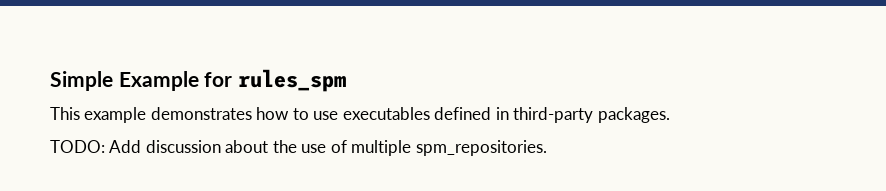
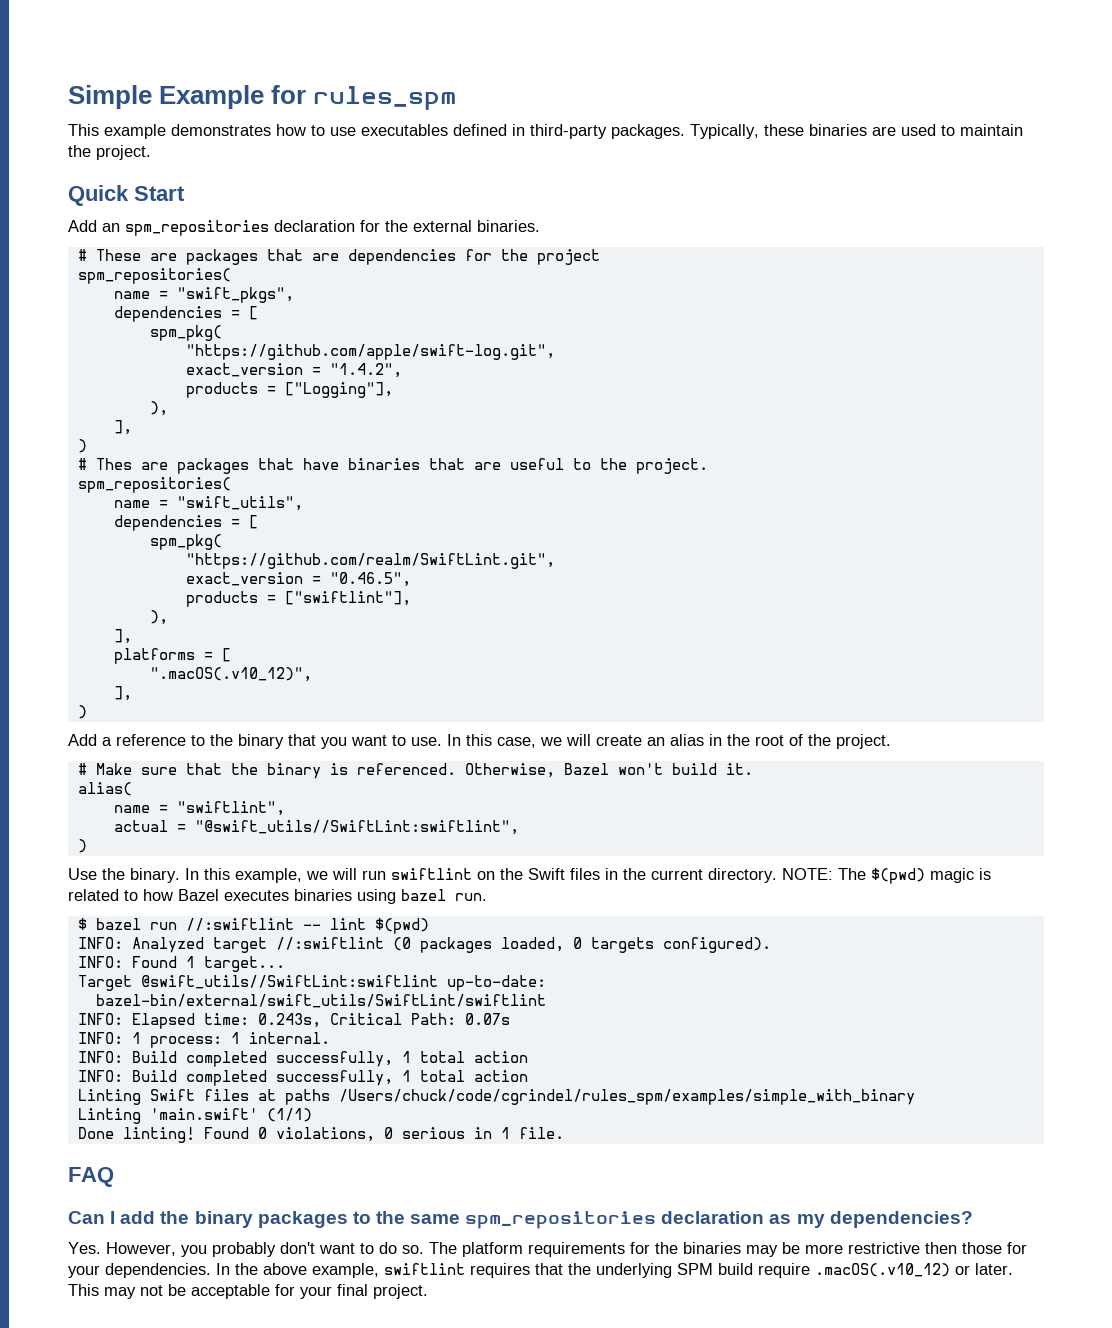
[50,140,547,156] // TODO: Add discussion about the use of multiple spm_repositories. -> [690,124,1023,139] [68,145,151,160] [68,185,185,206] [68,220,540,236] [77,249,600,265] [77,268,231,284] [113,287,294,303] [113,306,258,322] [149,325,222,341] [185,344,555,360] [185,363,402,378] [185,382,393,398] [149,401,168,416] [113,420,132,435] [77,439,87,453] [77,458,708,474] [77,477,231,493] [113,496,303,511] [113,515,258,531] [149,534,222,550] [185,553,555,569] [185,572,411,587] [185,591,411,607] [149,610,168,625] [113,629,132,644] [113,648,231,664] [149,667,312,682] [113,686,132,701] [77,705,87,719] [68,734,891,749] [77,763,753,779] [77,782,132,796] [113,801,285,816] [113,820,519,835] [77,839,87,853] [68,868,991,884] [68,889,487,904] [77,918,429,934] [77,937,771,953] [77,956,285,972] [77,975,546,991] [95,994,546,1008] [77,1013,510,1029] [77,1032,330,1048] [77,1051,528,1067] [77,1070,528,1086] [77,1089,915,1105] [77,1108,312,1124] [77,1127,564,1143] [68,1167,114,1187] [68,1211,973,1229] [68,1242,1027,1257] [68,1263,1013,1278] [68,1284,428,1299] Typically, these binaries are used to maintain the project. // Quick Start // Add an spm_repositories declaration for the external binaries. // # These are packages that are dependencies for the project // spm_repositories( // name = "swift_pkgs", // dependencies = [ // spm_pkg( // "https://github.com/apple/swift-log.git", // exact_version = "1.4.2", // products = ["Logging"], // ), // ], // ) // # Thes are packages that have binaries that are useful to the project. // spm_repositories( // name = "swift_utils", // dependencies = [ // spm_pkg( // "https://github.com/realm/SwiftLint.git", // exact_version = "0.46.5", // products = ["swiftlint"], // ), // ], // platforms = [ // ".macOS(.v10_12)", // ], // ) // Add a reference to the binary that you want to use. In this case, we will create an alias in the root of the project. // # Make sure that the binary is referenced. Otherwise, Bazel won't build it. // alias( // name = "swiftlint", // actual = "@swift_utils//SwiftLint:swiftlint", // ) // Use the binary. In this example, we will run swiftlint on the Swift files in the current directory. NOTE: The $(pwd) magic is related to how Bazel executes binaries using bazel run. // $ bazel run //:swiftlint -- lint $(pwd) // INFO: Analyzed target //:swiftlint (0 packages loaded, 0 targets configured). // INFO: Found 1 target... // Target @swift_utils//SwiftLint:swiftlint up-to-date: // bazel-bin/external/swift_utils/SwiftLint/swiftlint // INFO: Elapsed time: 0.243s, Critical Path: 0.07s // INFO: 1 process: 1 internal. // INFO: Build completed successfully, 1 total action // INFO: Build completed successfully, 1 total action // Linting Swift files at paths /Users/chuck/code/cgrindel/rules_spm/examples/simple_with_binary // Linting 'main.swift' (1/1) // Done linting! Found 0 violations, 0 serious in 1 file. // FAQ // Can I add the binary packages to the same spm_repositories declaration as my dependencies? // Yes. However, you probably don't want to do so. The platform requirements for the binaries may be more restrictive then those for your dependencies. In the above example, swiftlint requires that the underlying SPM build require .macOS(.v10_12) or later. This may not be acceptable for your final project.

